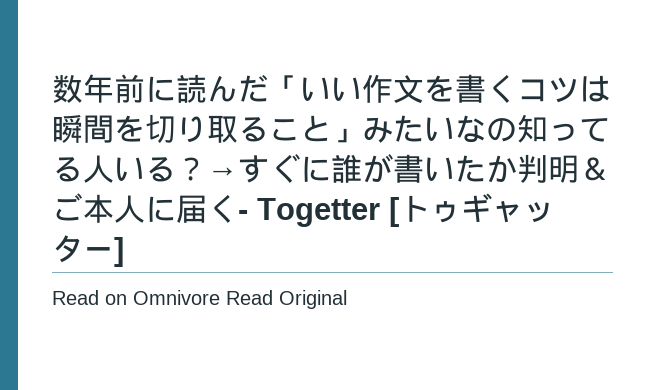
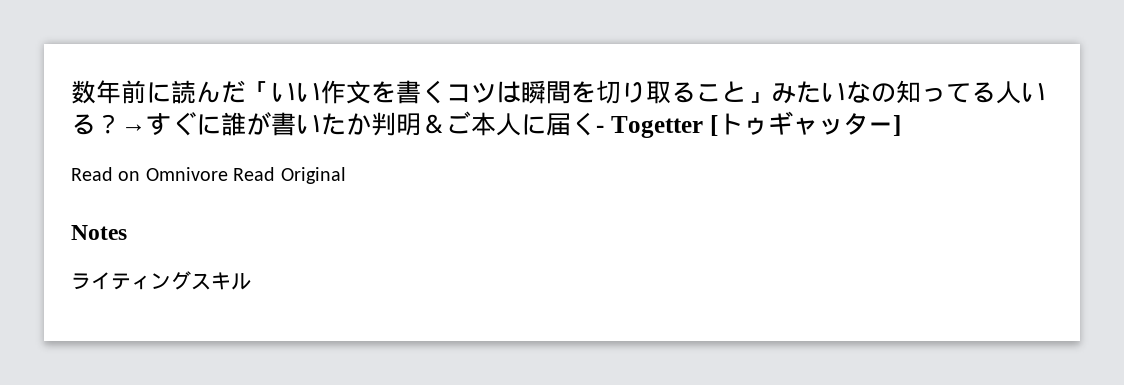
(347, 299) none -> [71,225,127,240] [71,271,251,290] // Notes // ライティングスキル

